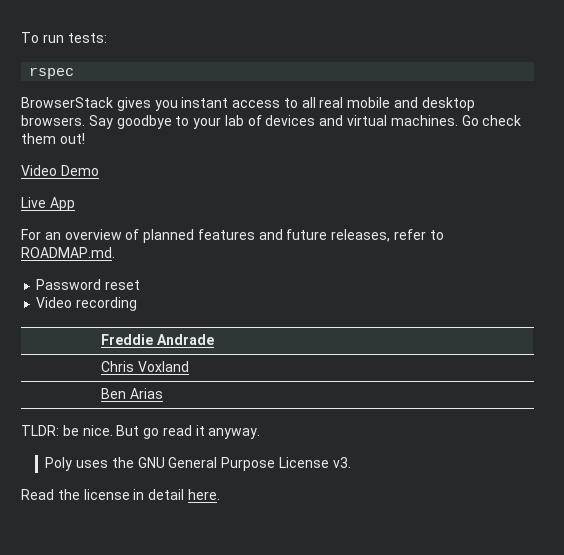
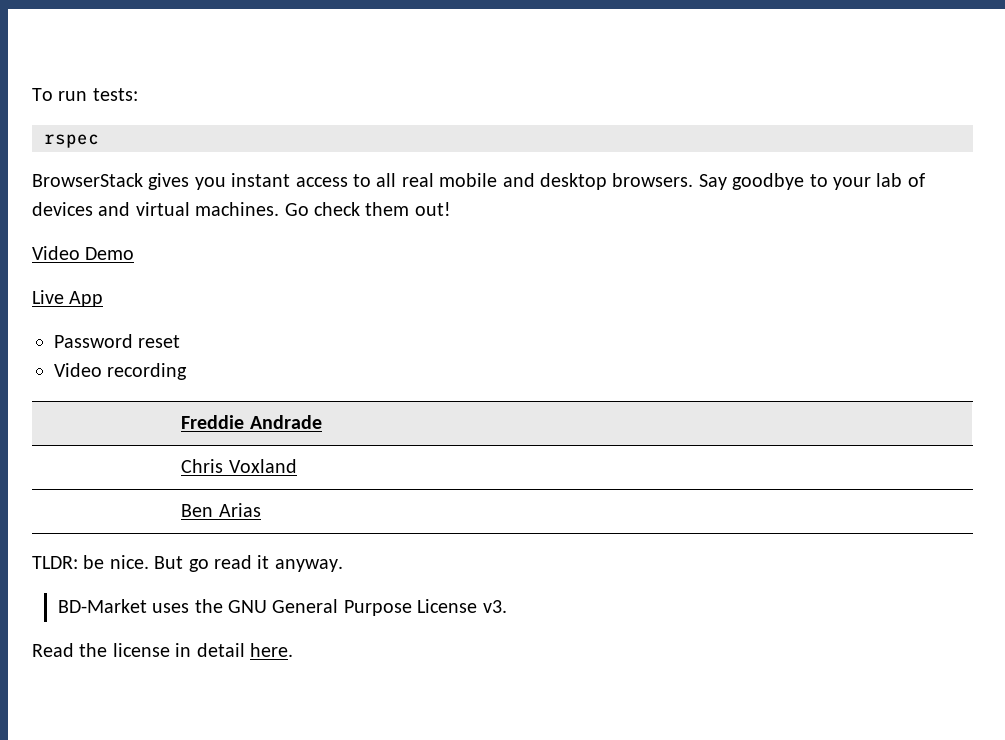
[21,229,444,243] [21,247,115,258] // For an overview of planned features and future releases, refer to ROADMAP.md. -> (104, 299) none
[45,457,73,471] Poly -> [57,599,147,613] BD-Market

